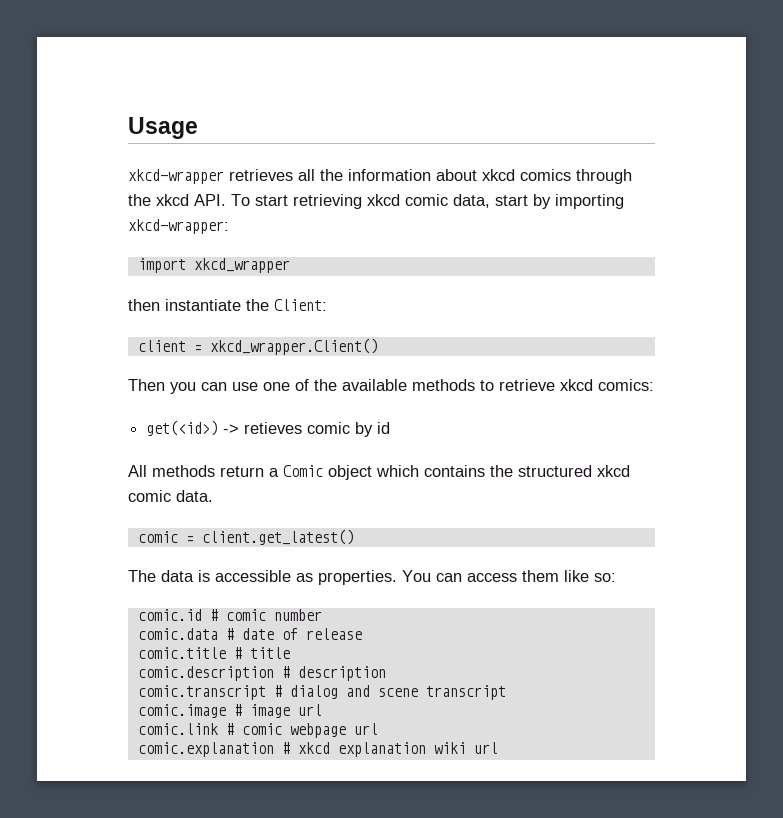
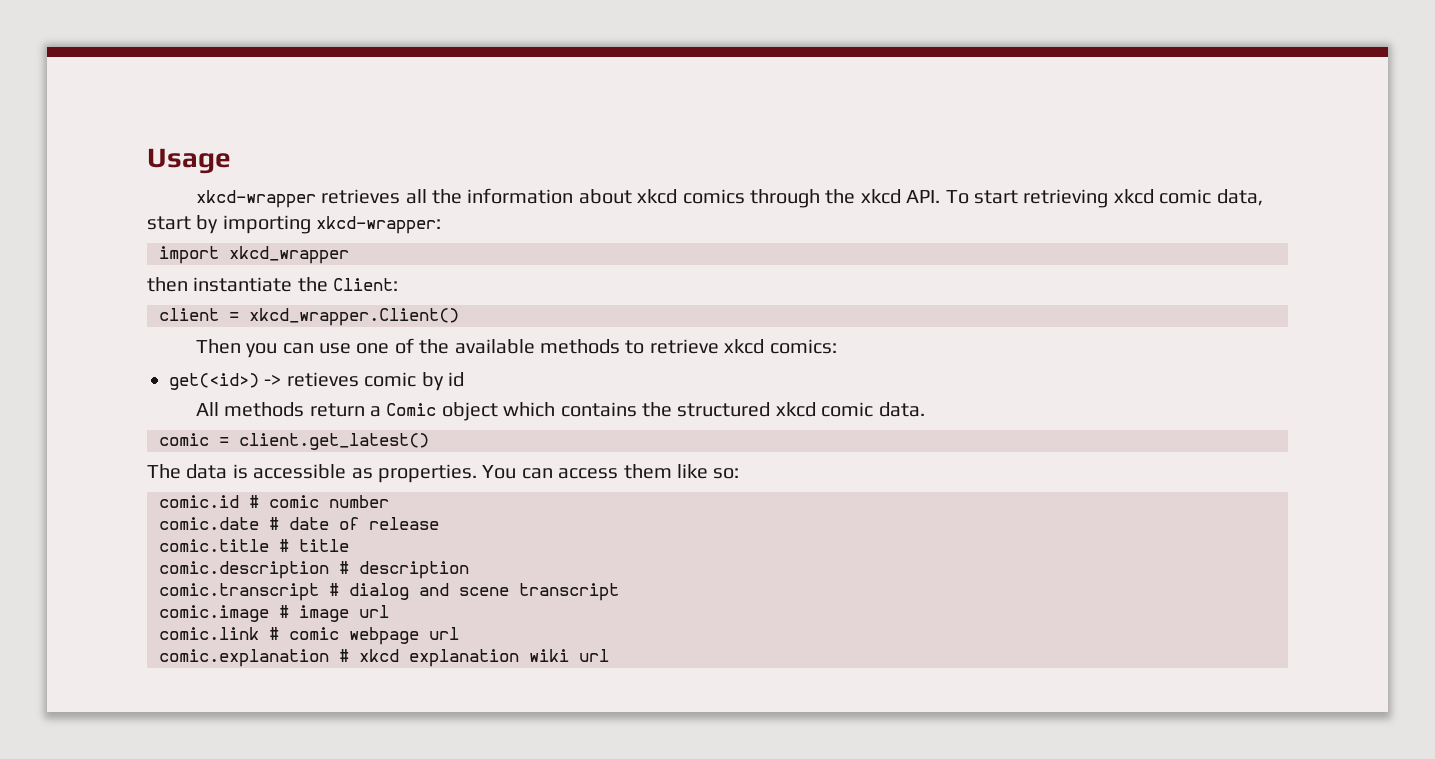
[137,628,218,640] comic.data -> [159,517,259,530] comic.date

